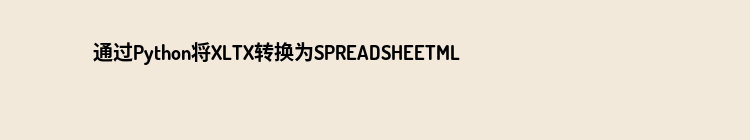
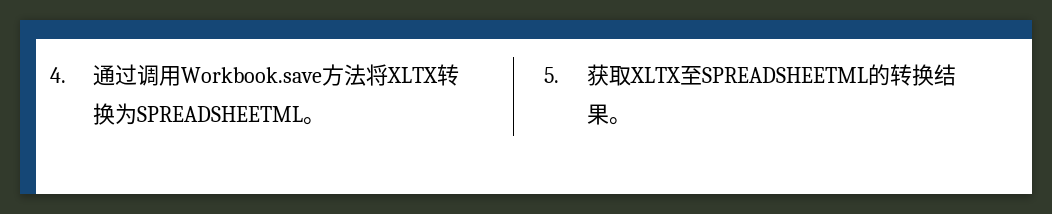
[93,42,460,65] 通过Python将XLTX转换为SPREADSHEETML -> [50,64,460,86] [93,103,326,125] [544,64,957,86] [587,104,632,125] 4.通过调用Workbook.save方法将XLTX转换为SPREADSHEETML。 // 5.获取XLTX至SPREADSHEETML的转换结果。

